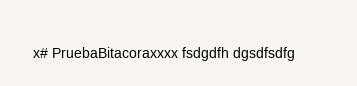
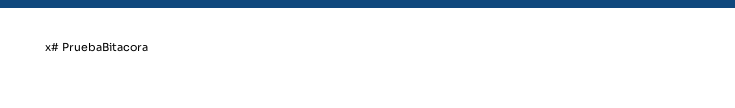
[52,47,295,61] PruebaBitacoraxxxx fsdgdfh dgsdfsdfg -> [62,42,148,52] PruebaBitacora

